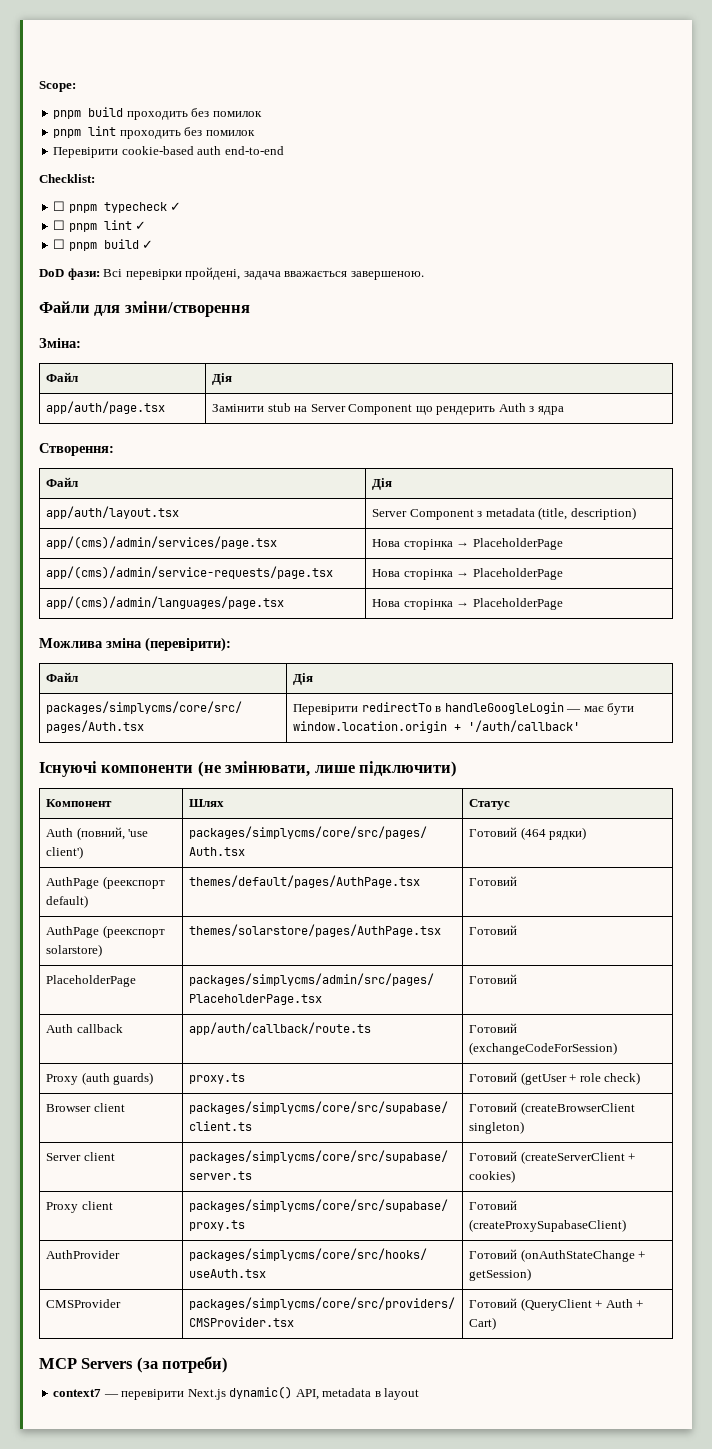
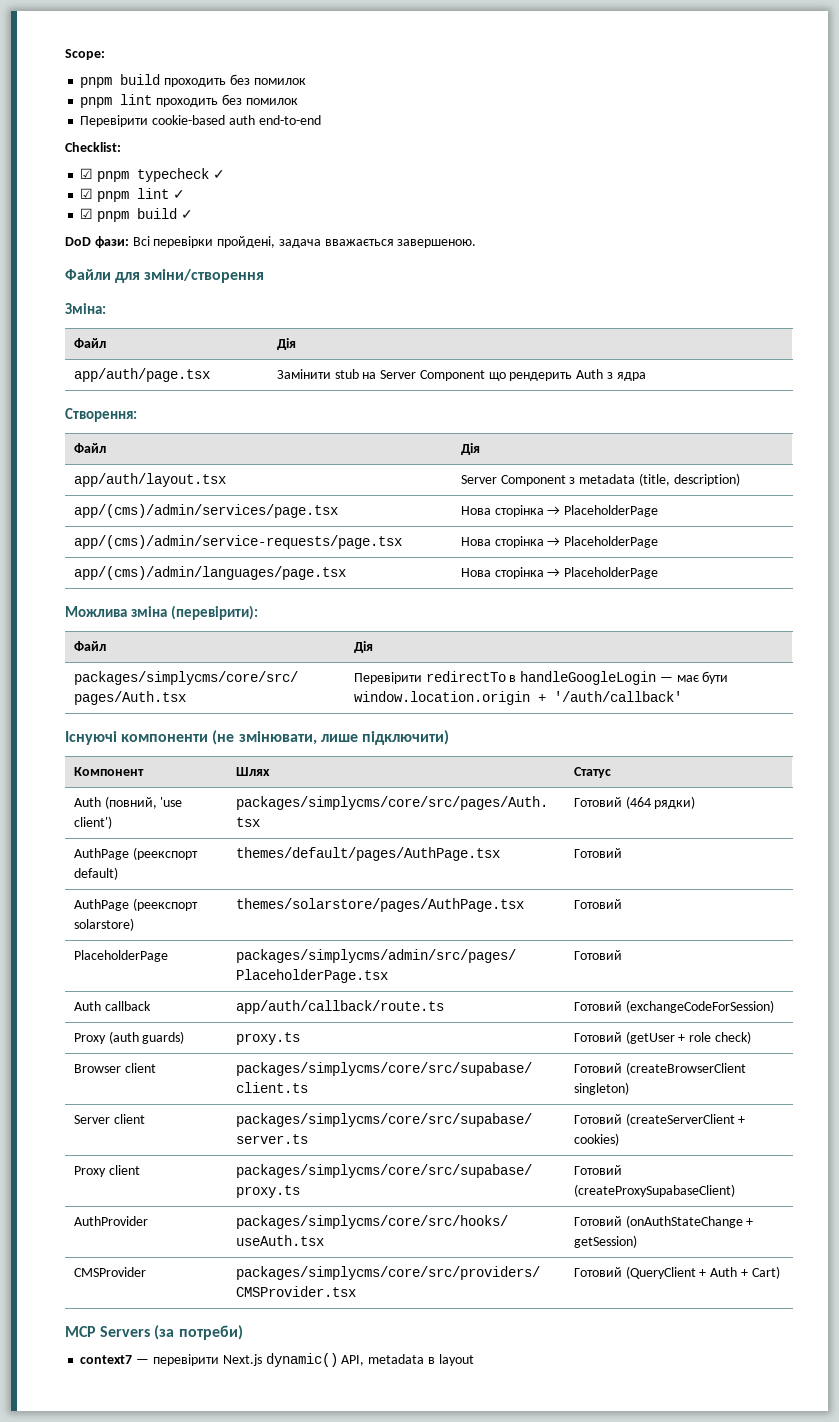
[53,201,66,211] ☐ -> [80,168,94,179] ☑
[53,220,66,230] ☐ -> [80,188,94,199] ☑
[53,239,66,249] ☐ -> [80,208,94,219] ☑

